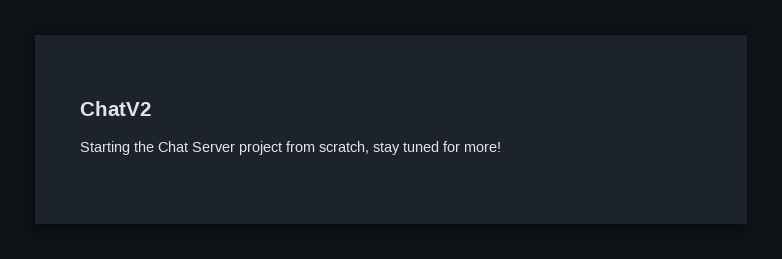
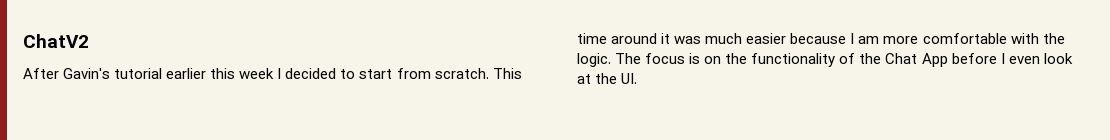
[80,141,501,155] Starting the Chat Server project from scratch, stay tuned for more! -> [23,68,522,79] [577,33,1065,44] [577,53,1073,67] [577,73,638,84] After Gavin's tutorial earlier this week I decided to start from scratch. This time around it was much easier because I am more comfortable with the logic. The focus is on the functionality of the Chat App before I even look at the UI.

